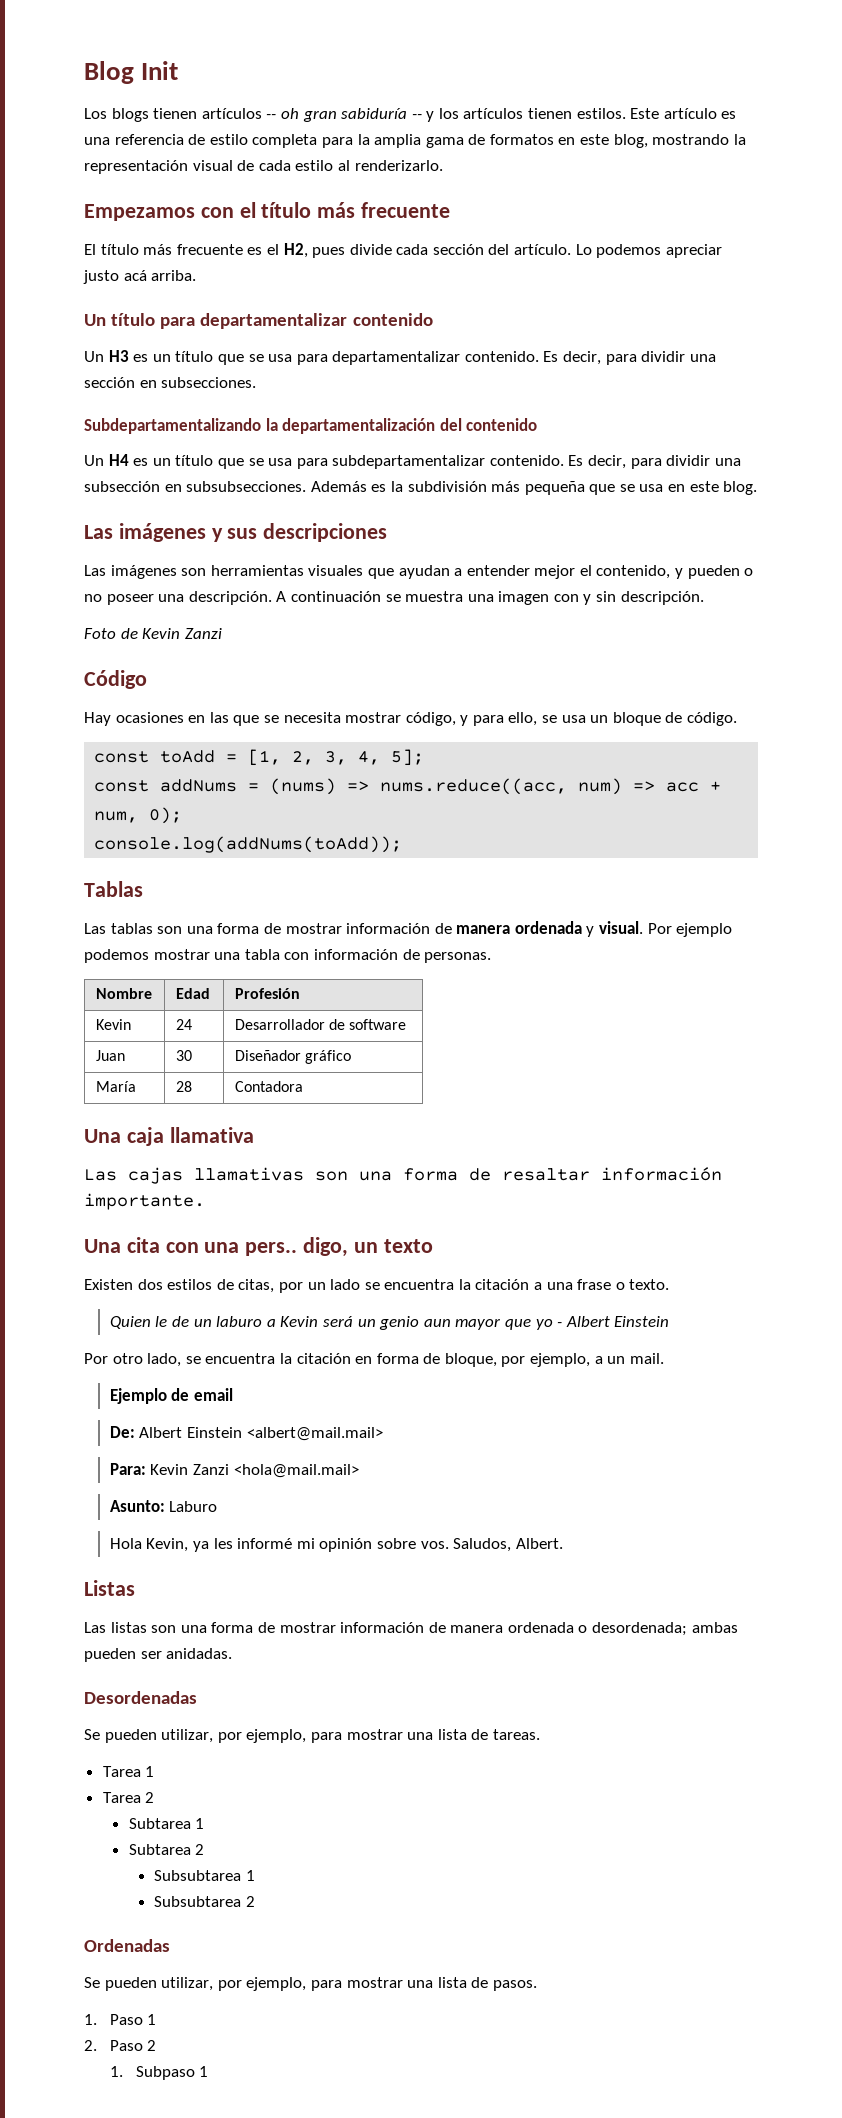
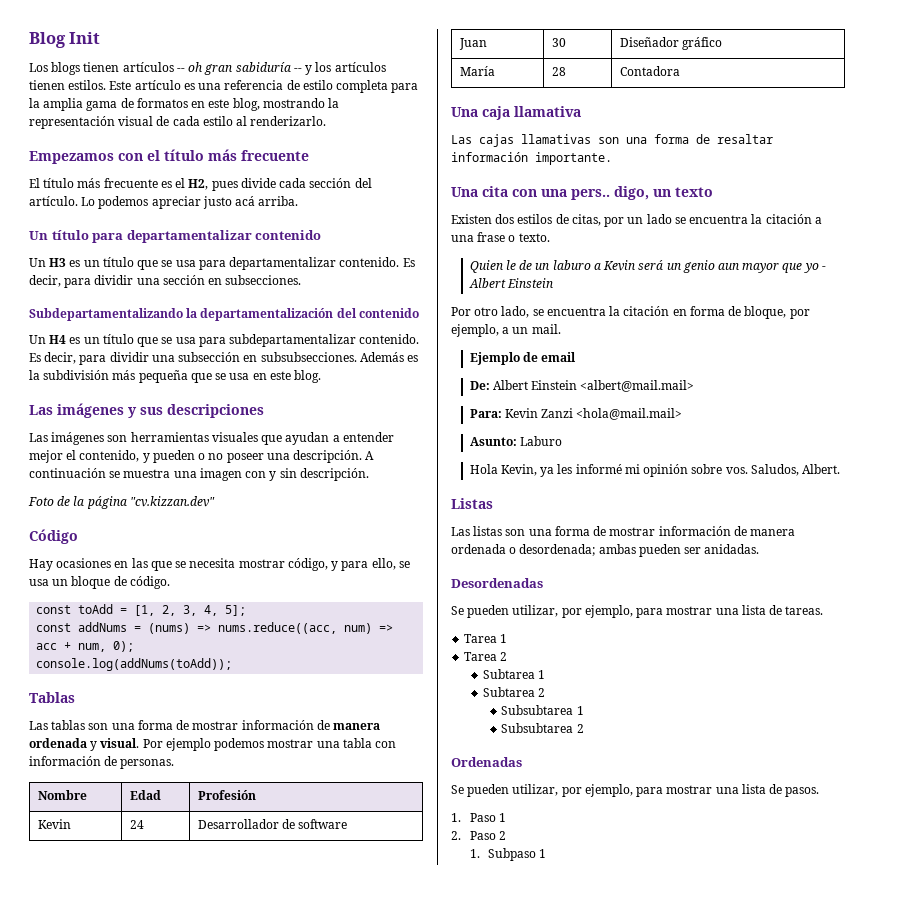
[142,628,222,639] Kevin Zanzi -> [73,496,215,509] la página "cv.kizzan.dev"

